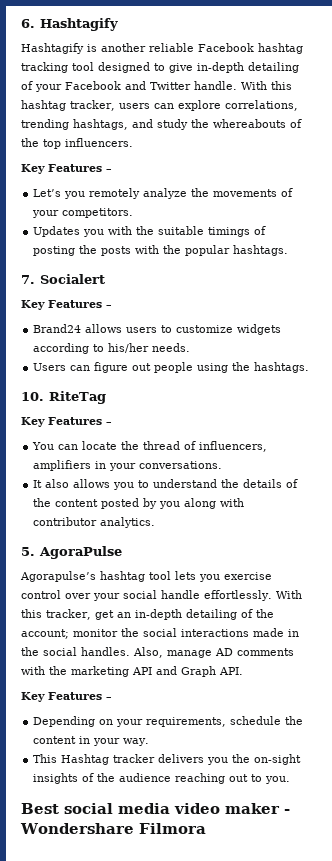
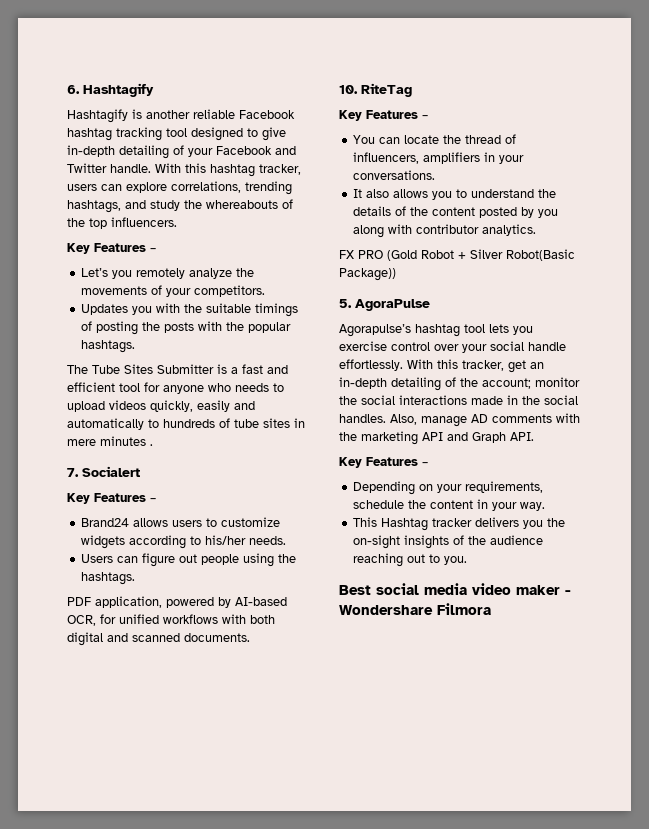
(289, 250) none -> [67,364,288,374] [67,382,284,394] [67,400,255,412] [67,418,305,430] [67,436,153,446] // The Tube Sites Submitter is a fast and efficient tool for anyone who needs to upload videos quickly, easily and automatically to hundreds of tube sites in mere minutes .
(310, 367) none -> [67,596,287,608] [67,614,275,626] [67,632,250,646] // PDF application, powered by AI-based OCR, for unified workflows with both digital and scanned documents.
(156, 522) none -> [339,249,575,261] [339,268,396,281] // FX PRO (Gold Robot + Silver Robot(Basic Package))

